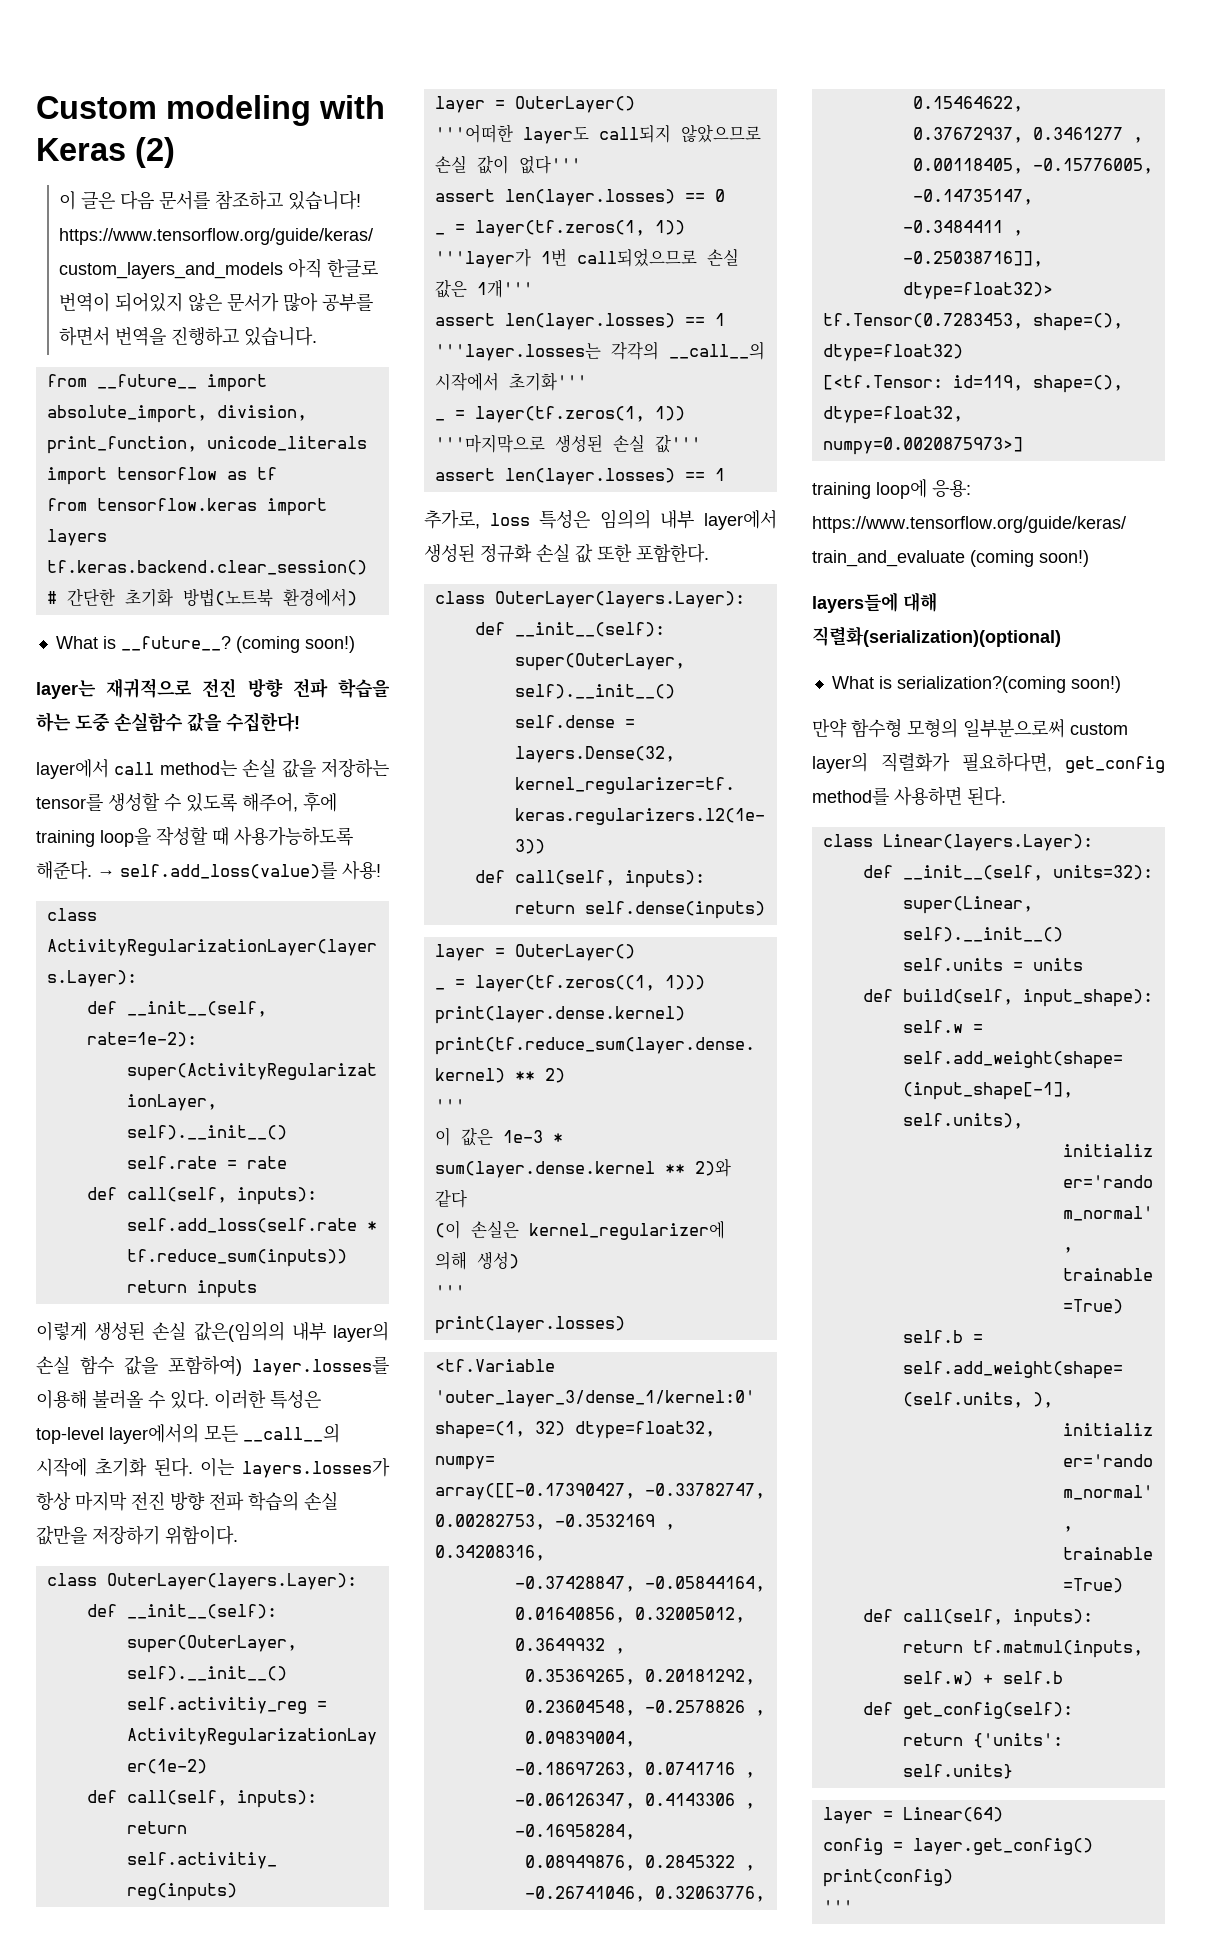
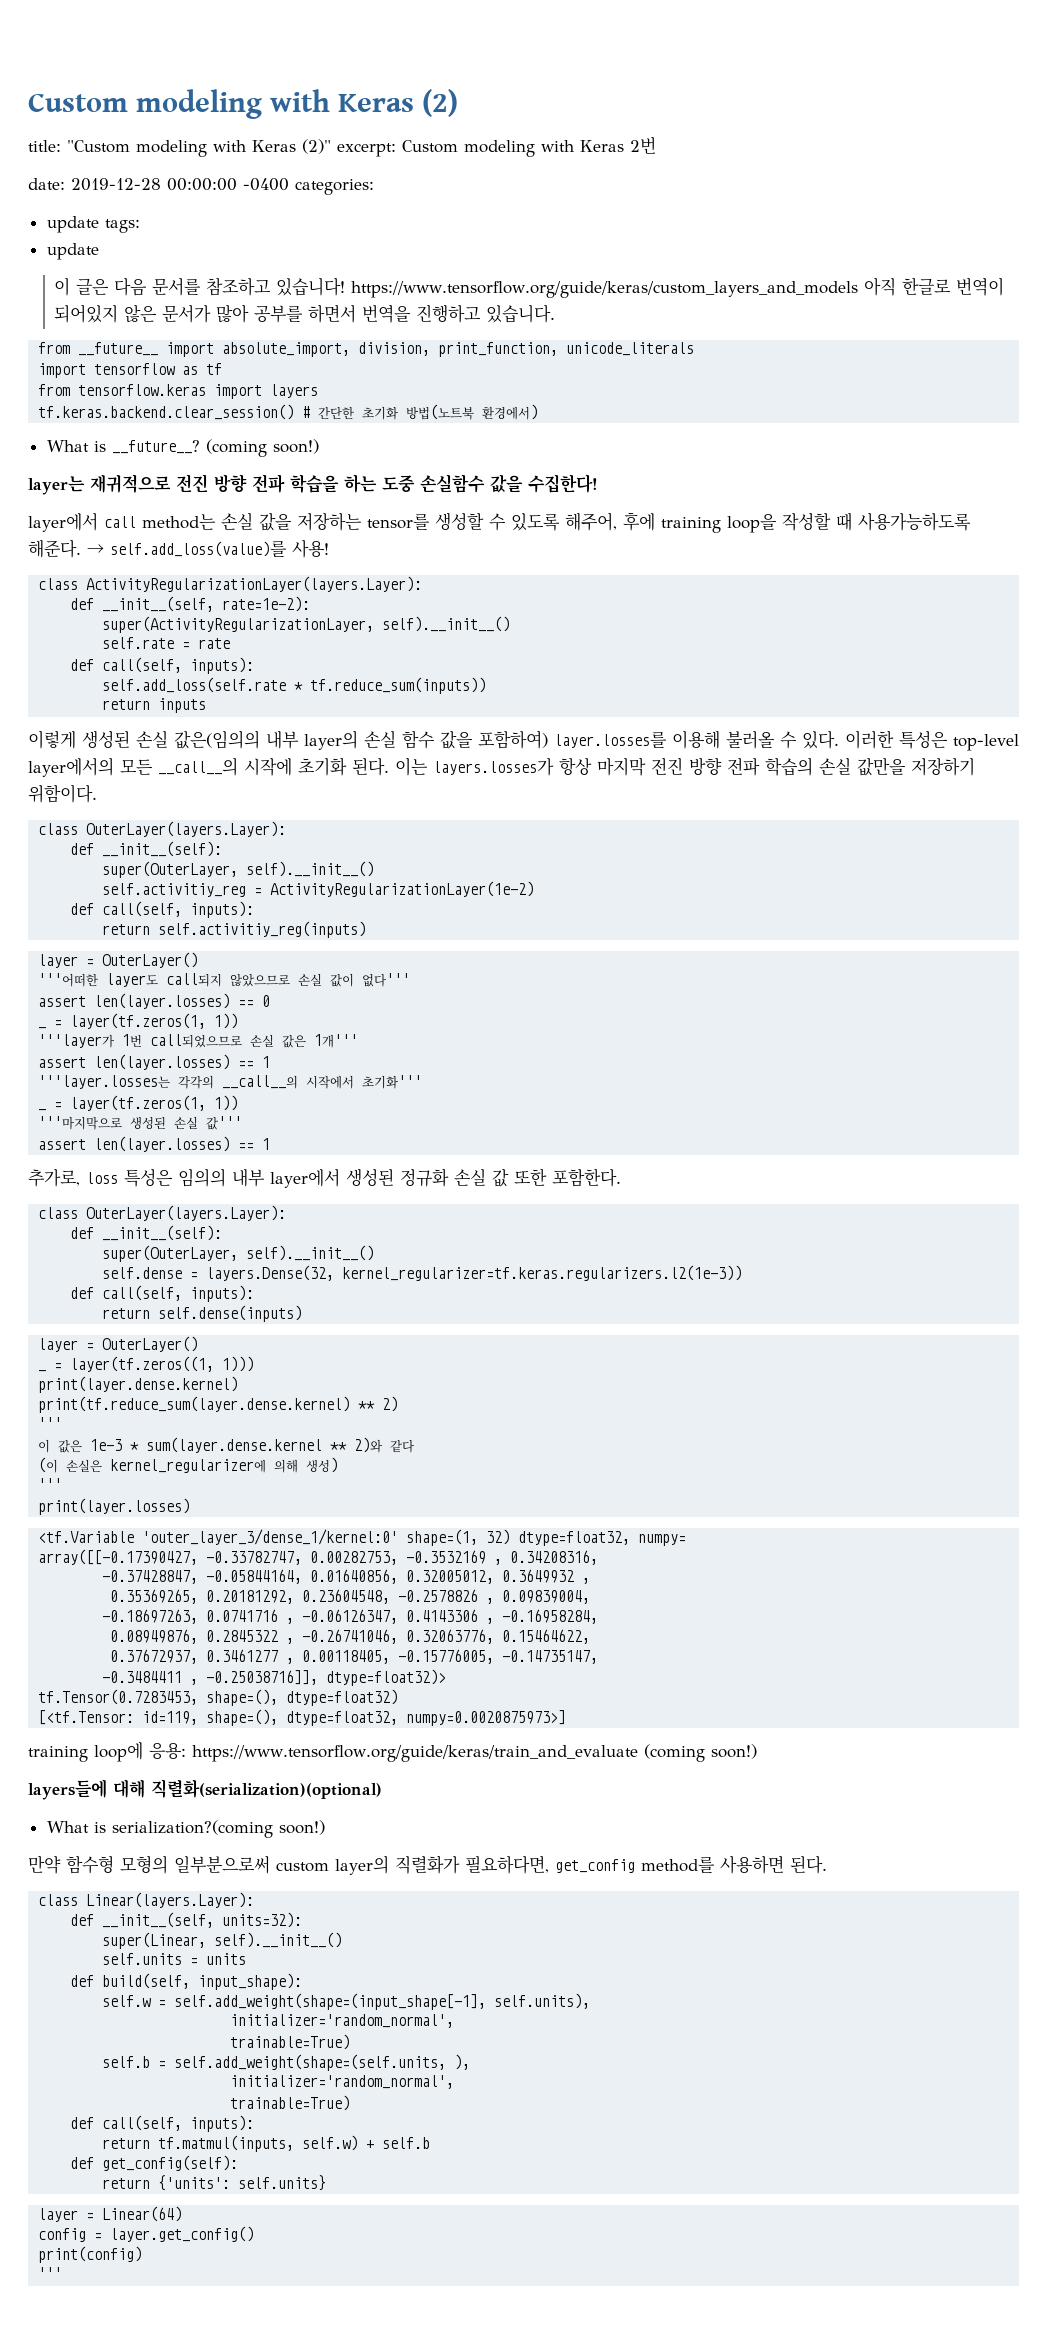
(175, 152) none -> [28,136,656,157] [28,178,374,195] [46,216,140,233] [46,243,99,260] // title: "Custom modeling with Keras (2)" excerpt: Custom modeling with Keras 2번 // date: 2019-12-28 00:00:00 -0400 categories: // update tags: // update

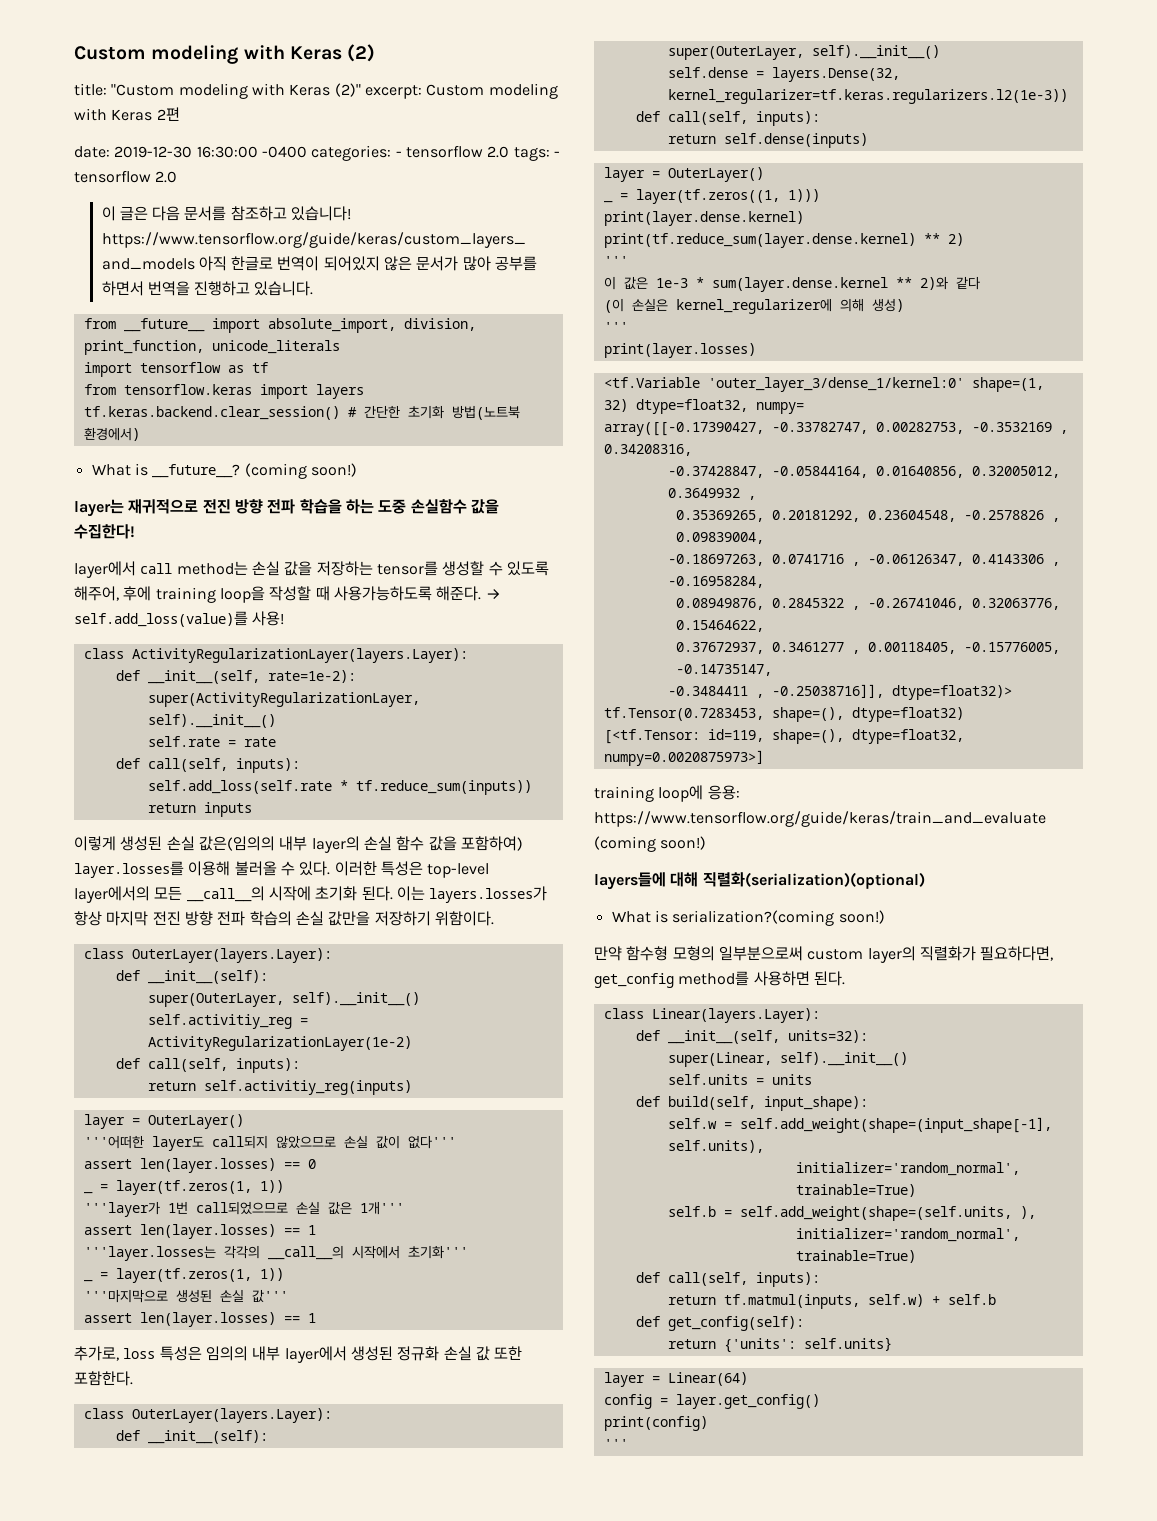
[630,136,656,154] 2번 -> [156,107,180,121] 2편
[71,178,237,191] 2019-12-28 00:00:00 -> [114,146,258,158] 2019-12-30 16:30:00
[46,216,140,233] [46,243,99,260] // update tags: // update -> [395,145,560,161] [74,170,178,183] - tensorflow 2.0 tags: - tensorflow 2.0

